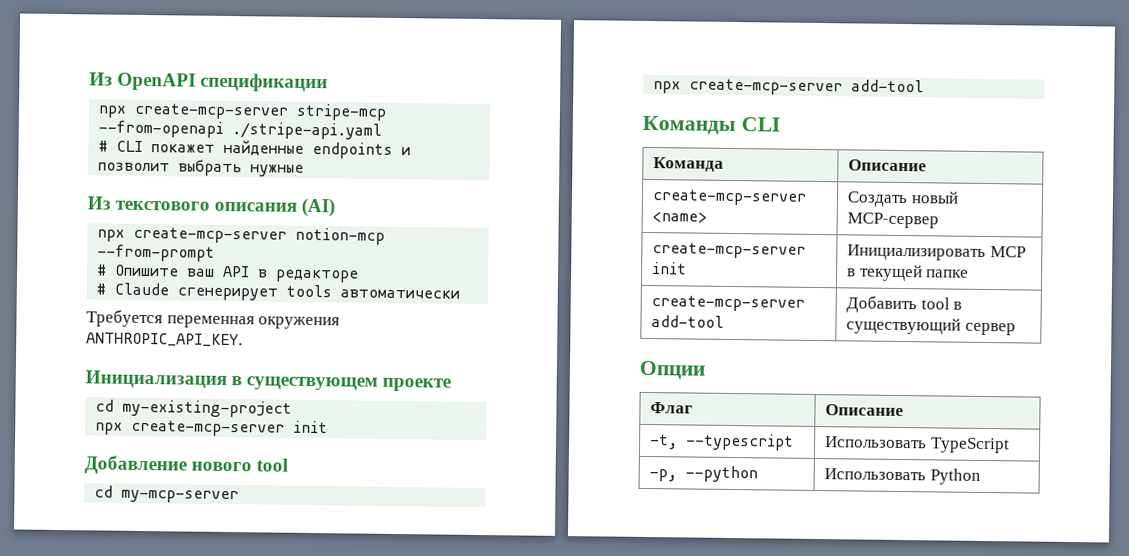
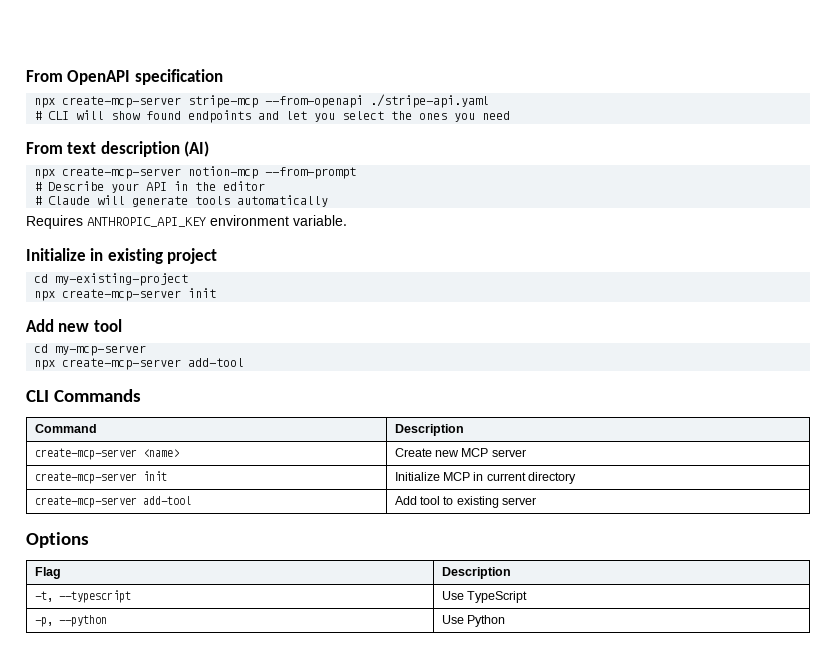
[89,72,329,93] Из OpenAPI спецификации -> [26,69,223,85] From OpenAPI specification
[151,139,412,159] [98,159,305,177] [87,196,298,212] покажет найденные endpoints и позволит выбрать нужные // Из текстового описания -> [76,110,511,123] [26,141,180,157] will show found endpoints and let you select the ones you need // From text description
[114,264,360,283] [96,282,461,301] [86,309,341,330] [86,332,243,348] [85,370,452,392] Опишите ваш API в редакторе // # Claude сгенерирует tools автоматически // Требуется переменная окружения ANTHROPIC_API_KEY. // Инициализация в существующем проекте -> [48,181,266,193] [34,195,329,207] [26,215,347,229] [26,248,218,264] Describe your API in the editor // # Claude will generate tools automatically // Requires ANTHROPIC_API_KEY environment variable. // Initialize in existing project
[84,455,253,475] Добавление нового -> [26,319,90,332] Add new
[642,115,780,136] [653,157,725,172] [848,159,928,172] Команды CLI // Команда | Описание -> [26,389,141,402] [34,424,97,433] [394,424,464,436] CLI Commands // Command | Description
[847,191,959,208] [847,212,940,229] [652,242,807,259] [652,262,688,275] [847,244,1026,262] [847,264,970,282] [651,295,806,312] [651,315,725,328] [846,295,963,314] [846,317,1016,336] [639,360,706,380] [650,402,694,414] [825,404,905,417] Создать новый MCP-сервер // create-mcp-server init | Инициализировать MCP в текущей папке // create-mcp-server add-tool | Добавить tool в существующий сервер // Опции // Флаг | Описание -> [394,448,526,457] [34,471,167,484] [394,472,577,484] [34,496,191,508] [394,496,537,508] [26,532,89,548] [34,567,61,579] [441,567,511,579] Create new MCP server // create-mcp-server init | Initialize MCP in current directory // create-mcp-server add-tool | Add tool to existing server // Options // Flag | Description
[825,436,928,449] Использовать -> [441,591,464,600] Use
[824,468,927,481] Использовать -> [441,615,464,624] Use

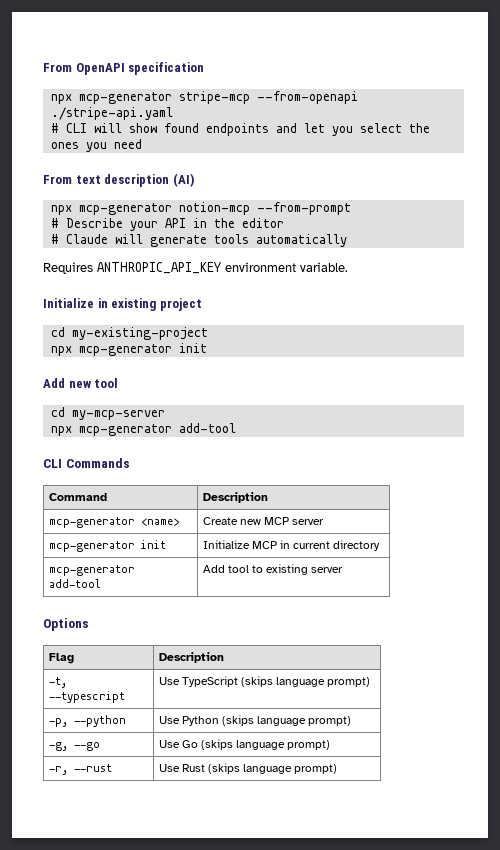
[62,96,182,108] create-mcp-server -> [78,92,172,104] mcp-generator
[62,167,182,179] create-mcp-server -> [78,203,172,215] mcp-generator
[62,289,182,301] create-mcp-server -> [78,344,172,356] mcp-generator
[62,358,182,370] create-mcp-server -> [78,424,172,436] mcp-generator
[34,448,137,460] create-mcp-server -> [48,517,135,528] mcp-generator
[34,472,137,484] create-mcp-server -> [48,541,135,552] mcp-generator
[34,496,137,508] create-mcp-server -> [48,565,135,576] mcp-generator
(528, 597) none -> [240,676,370,687] (skips language prompt)
(506, 621) none -> [221,715,351,726] [48,742,100,751] [158,739,330,750] [48,764,112,775] [158,763,337,774] (skips language prompt) // -g, --go | Use Go (skips language prompt) // -r, --rust | Use Rust (skips language prompt)

